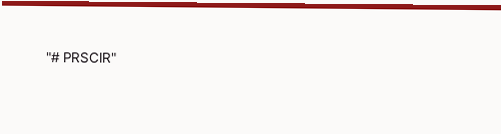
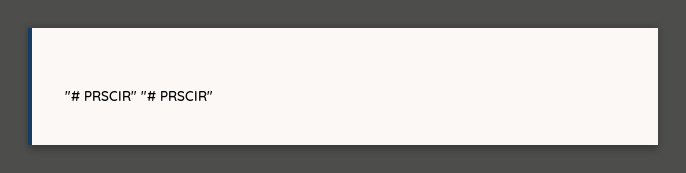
[46,51,117,64] "# PRSCIR" -> [65,91,213,101] "# PRSCIR" "# PRSCIR"

